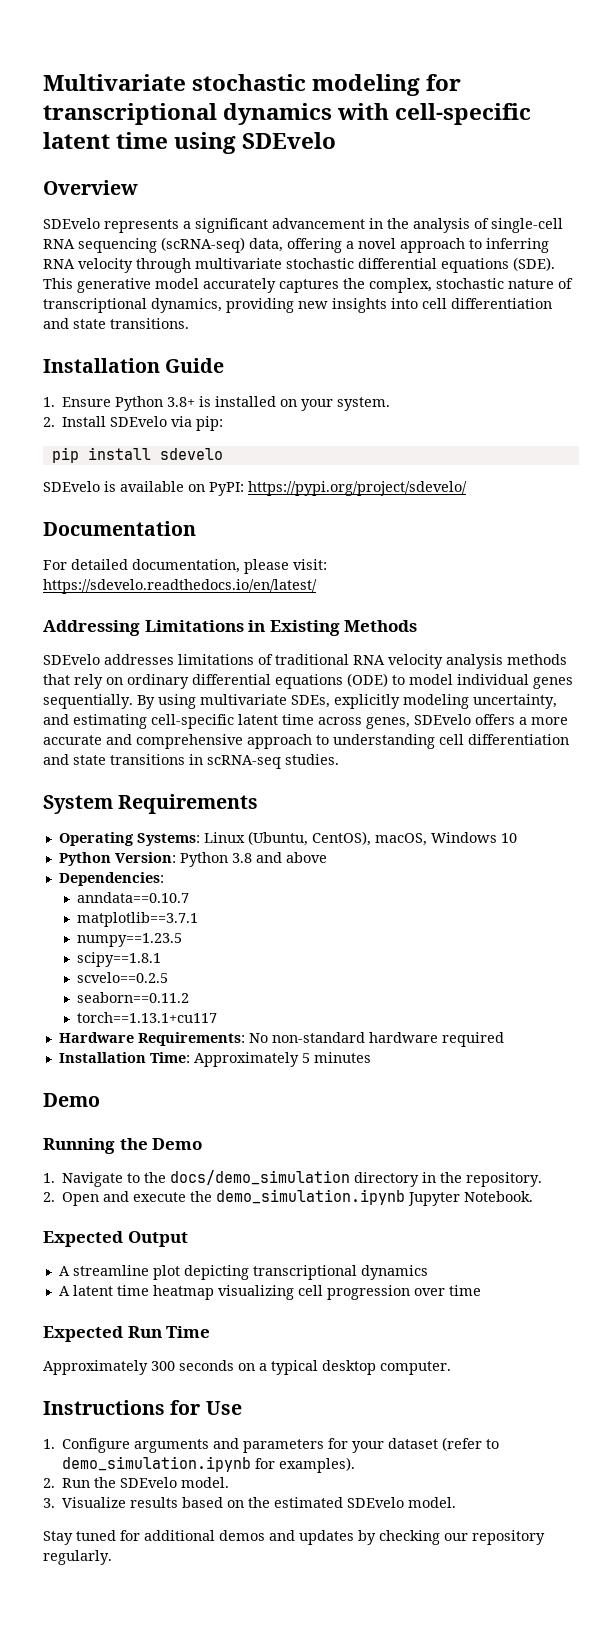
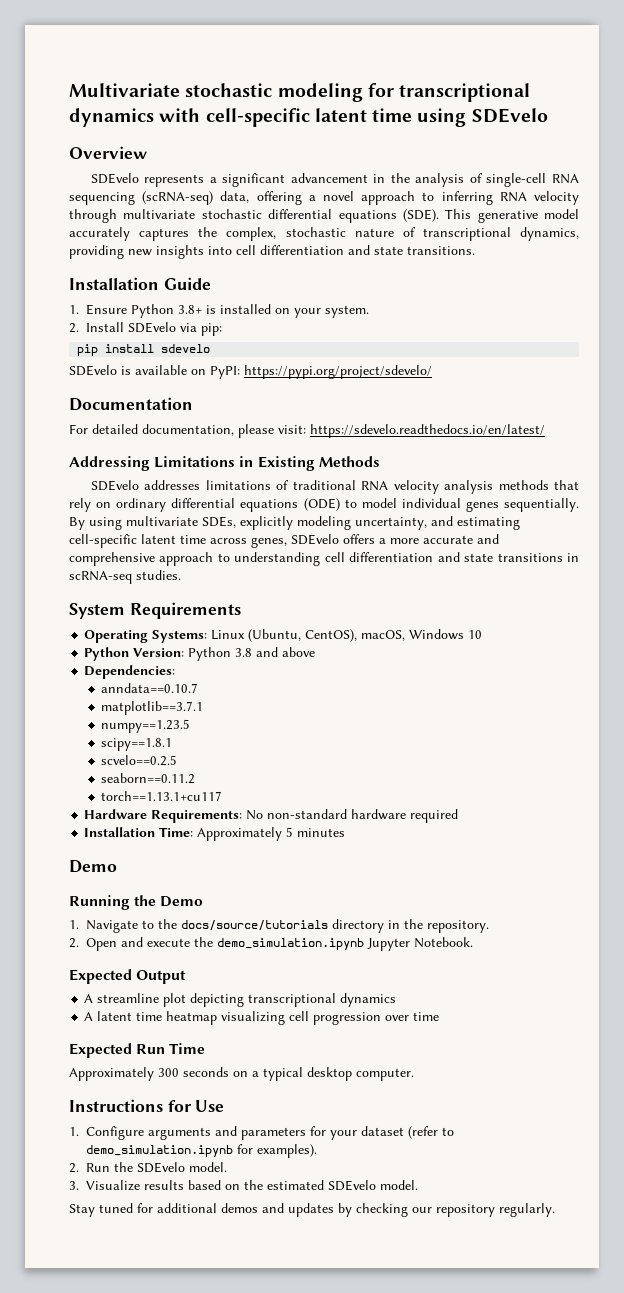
[170,1170,351,1185] docs/demo_simulation -> [181,920,329,931] docs/source/tutorials

